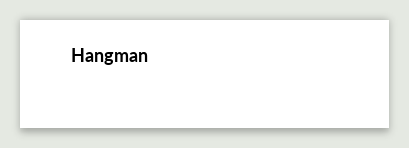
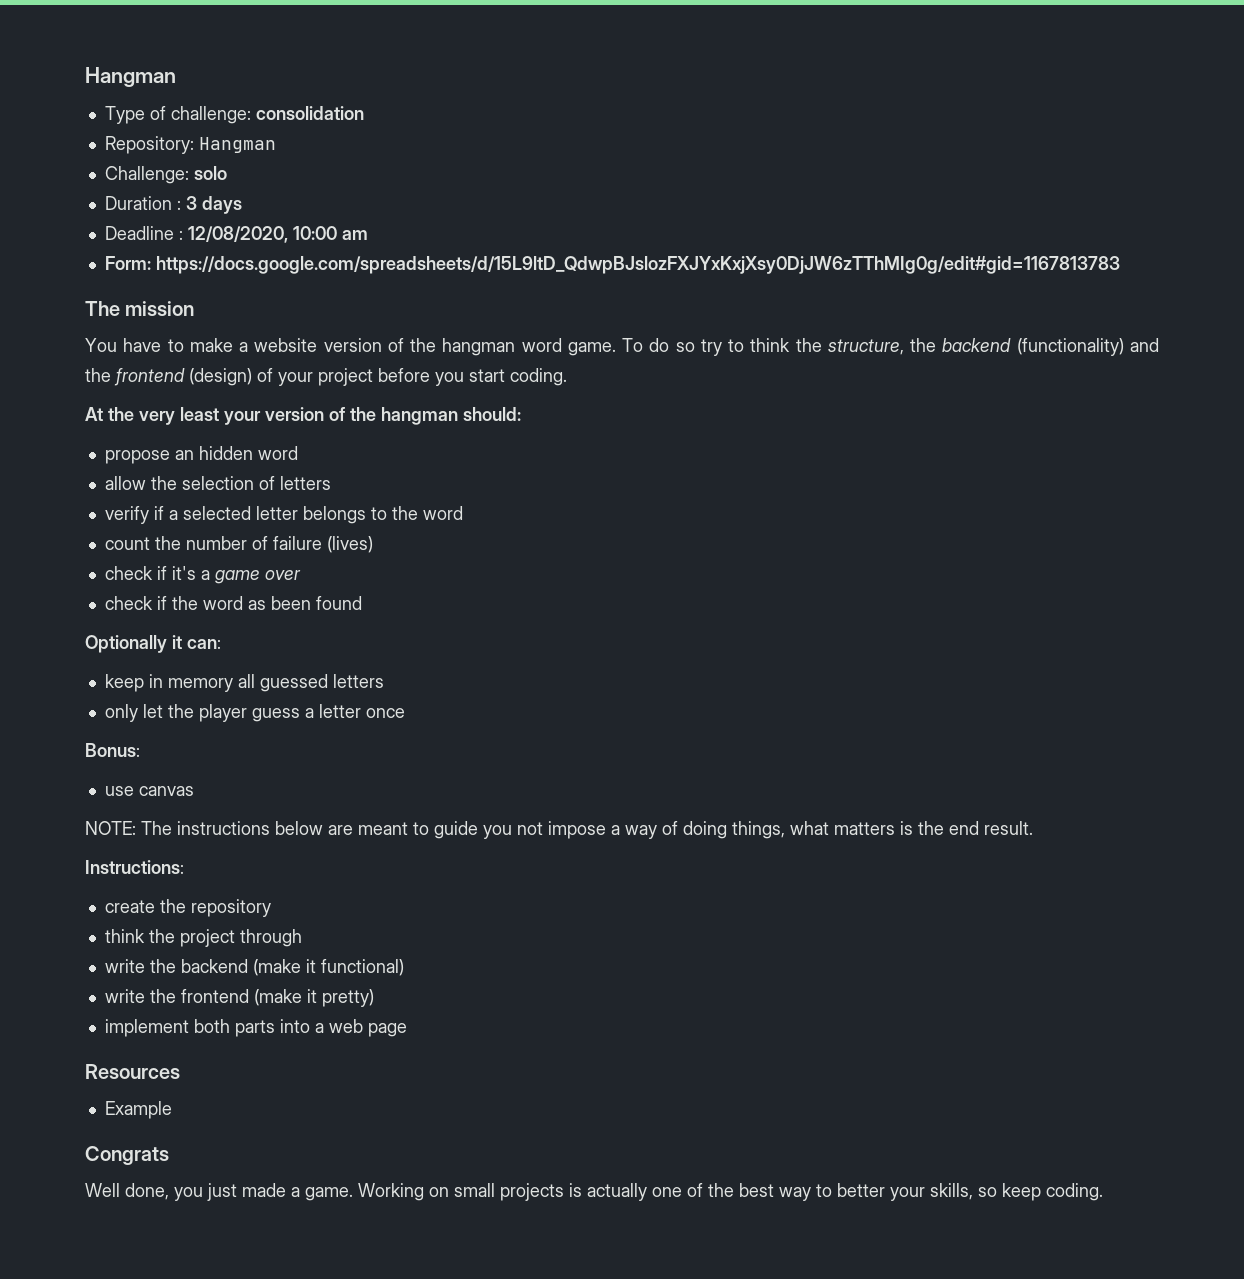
[71,48,148,65] Hangman -> [85,67,176,87] [104,106,364,124] [104,136,276,154] [104,166,227,184] [104,196,242,214] [104,226,368,243] [104,256,1120,274] [85,301,195,316] [85,338,1159,356] [85,368,567,386] [85,407,521,425] [104,446,298,464] [104,476,331,490] [104,506,463,524] [104,536,373,553] [104,566,301,584] [104,596,362,610] [85,635,221,653] [104,674,384,692] [104,704,405,722] [85,743,140,757] [104,786,194,796] [85,821,1033,839] [85,860,184,874] [104,899,271,917] [104,929,302,947] [104,959,404,976] [104,989,374,1007] [104,1019,407,1037] [85,1064,180,1079] [104,1101,172,1119] [85,1146,169,1165] [85,1183,1103,1201] Hangman // Type of challenge: consolidation // Repository: Hangman // Challenge: solo // Duration : 3 days // Deadline : 12/08/2020, 10:00 am // Form: https://docs.google.com/spreadsheets/d/15L9ltD_QdwpBJslozFXJYxKxjXsy0DjJW6zTThMIg0g/edit#gid=1167813783 // The mission // You have to make a website version of the hangman word game. To do so try to think the structure, the backend (functionality) and the frontend (design) of your project before you start coding. // At the very least your version of the hangman should: // propose an hidden word // allow the selection of letters // verify if a selected letter belongs to the word // count the number of failure (lives) // check if it's a game over // check if the word as been found // Optionally it can: // keep in memory all guessed letters // only let the player guess a letter once // Bonus: // use canvas // NOTE: The instructions below are meant to guide you not impose a way of doing things, what matters is the end result. // Instructions: // create the repository // think the project through // write the backend (make it functional) // write the frontend (make it pretty) // implement both parts into a web page // Resources // Example // Congrats // Well done, you just made a game. Working on small projects is actually one of the best way to better your skills, so keep coding.

